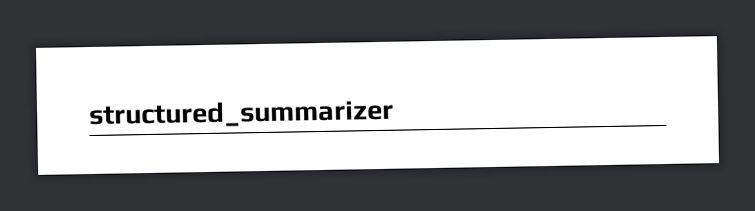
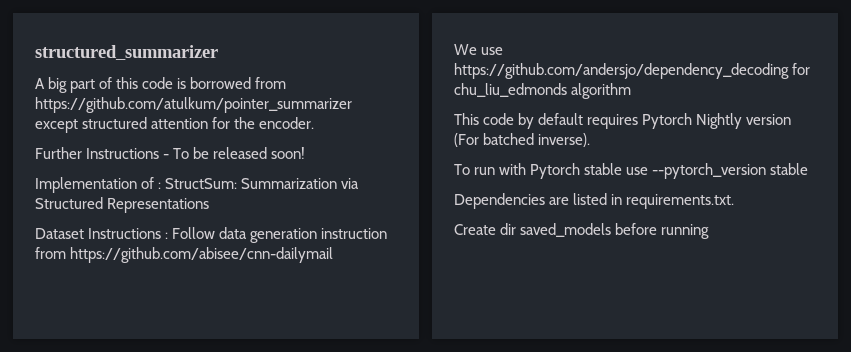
(394, 114) none -> [35,77,287,93] [35,97,352,113] [35,117,315,133] [35,147,306,159] [35,177,360,193] [35,197,210,213] [35,227,388,243] [35,247,334,263] [454,44,504,55] [454,63,811,79] [454,83,632,99] [454,113,792,129] [454,133,591,147] [454,163,809,179] [454,193,735,209] [454,223,710,239] // A big part of this code is borrowed from https://github.com/atulkum/pointer_summarizer except structured attention for the encoder. // Further Instructions - To be released soon! // Implementation of : StructSum: Summarization via Structured Representations // Dataset Instructions : Follow data generation instruction from https://github.com/abisee/cnn-dailymail // We use https://github.com/andersjo/dependency_decoding for chu_liu_edmonds algorithm // This code by default requires Pytorch Nightly version (For batched inverse). // To run with Pytorch stable use --pytorch_version stable // Dependencies are listed in requirements.txt. // Create dir saved_models before running

